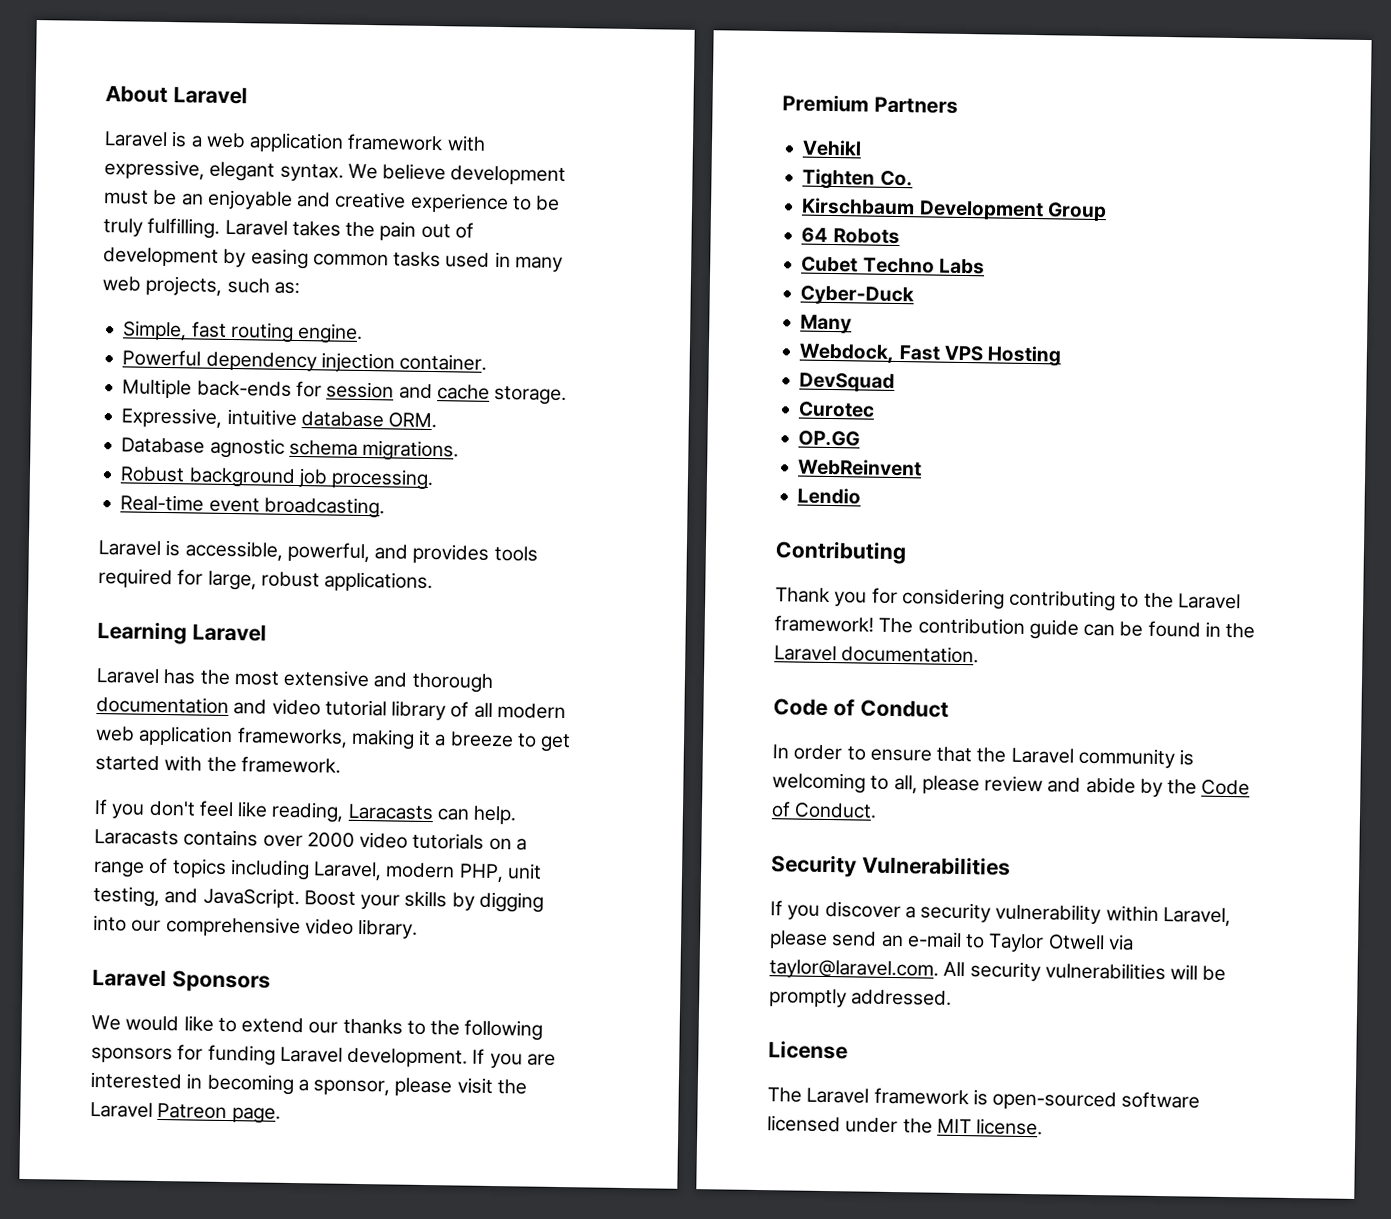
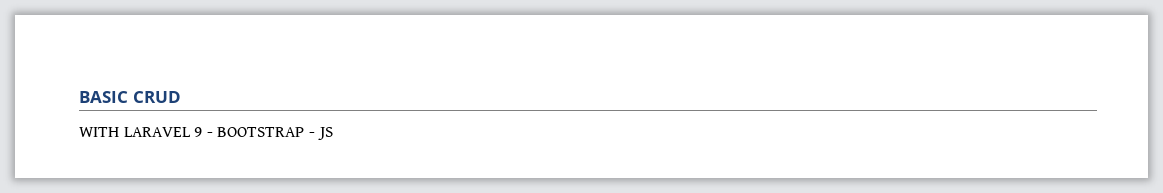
[105,85,248,105] [104,131,486,153] [104,159,567,186] [104,189,561,214] [103,217,474,241] [103,247,563,272] [102,275,300,296] [122,320,364,344] [122,349,488,373] [122,378,568,406] [121,407,438,429] [121,437,460,462] [120,466,435,491] [120,494,385,519] [98,540,538,564] [98,568,434,593] [97,621,267,645] [96,668,494,693] [96,696,566,721] [95,725,572,753] [95,755,341,774] [94,799,518,825] [94,829,527,851] [93,857,542,883] [93,885,544,913] [93,914,419,939] [92,968,271,993] [91,1014,544,1041] [91,1044,556,1069] [90,1071,527,1097] [90,1101,281,1124] [782,94,958,114] [802,139,863,157] [802,168,913,190] [801,197,1107,222] [801,227,900,245] [801,256,985,275] [800,285,915,306] [800,314,853,334] [799,343,1062,367] [799,372,896,392] [798,401,876,418] [798,430,861,447] [798,458,923,477] [797,487,862,505] [775,540,907,565] [775,587,1241,612] [774,615,1256,640] [774,645,980,664] [773,698,949,718] [772,744,1195,769] [772,772,1251,798] [771,801,878,819] [771,854,1011,878] [770,900,1231,927] [769,930,1134,953] [769,959,1227,982] [769,988,953,1008] [768,1040,848,1060] [767,1087,1201,1111] [767,1115,1044,1136] About Laravel // Laravel is a web application framework with expressive, elegant syntax. We believe development must be an enjoyable and creative experience to be truly fulfilling. Laravel takes the pain out of development by easing common tasks used in many web projects, such as: // Simple, fast routing engine. // Powerful dependency injection container. // Multiple back-ends for session and cache storage. // Expressive, intuitive database ORM. // Database agnostic schema migrations. // Robust background job processing. // Real-time event broadcasting. // Laravel is accessible, powerful, and provides tools required for large, robust applications. // Learning Laravel // Laravel has the most extensive and thorough documentation and video tutorial library of all modern web application frameworks, making it a breeze to get started with the framework. // If you don't feel like reading, Laracasts can help. Laracasts contains over 2000 video tutorials on a range of topics including Laravel, modern PHP, unit testing, and JavaScript. Boost your skills by digging into our comprehensive video library. // Laravel Sponsors // We would like to extend our thanks to the following sponsors for funding Laravel development. If you are interested in becoming a sponsor, please visit the Laravel Patreon page. // Premium Partners // Vehikl // Tighten Co. // Kirschbaum Development Group // 64 Robots // Cubet Techno Labs // Cyber-Duck // Many // Webdock, Fast VPS Hosting // DevSquad // Curotec // OP.GG // WebReinvent // Lendio // Contributing // Thank you for considering contributing to the Laravel framework! The contribution guide can be found in the Laravel documentation. // Code of Conduct // In order to ensure that the Laravel community is welcoming to all, please review and abide by the Code of Conduct. // Security Vulnerabilities // If you discover a security vulnerability within Laravel, please send an e-mail to Taylor Otwell via taylor@laravel.com. All security vulnerabilities will be promptly addressed. // License // The Laravel framework is open-sourced software licensed under the MIT license. -> [79,91,181,103] [79,127,333,140] BASIC CRUD // WITH LARAVEL 9 - BOOTSTRAP - JS

